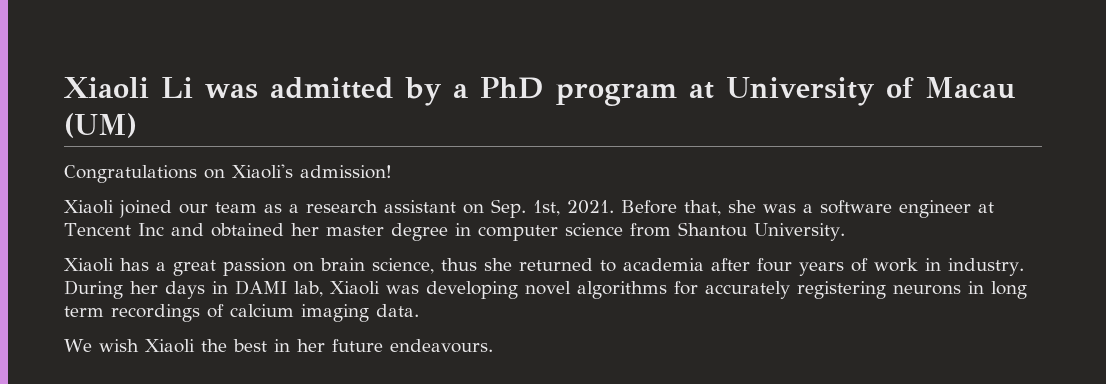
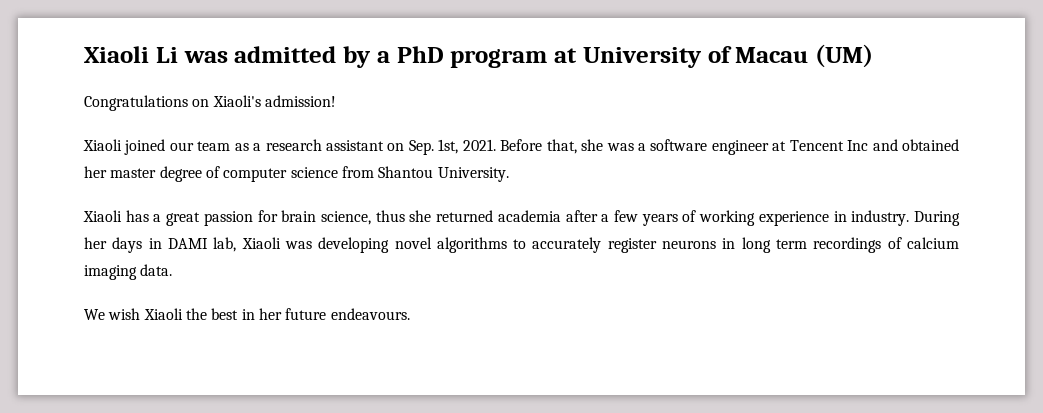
[454,223,471,236] in -> [205,166,220,178] of
[293,262,314,272] on -> [257,210,278,222] for
[600,260,616,272] to -> (494, 216) none
[757,258,918,276] four years of work -> [601,210,829,226] a few years of working experience
[674,281,886,299] for accurately registering -> [513,237,657,253] to accurately register

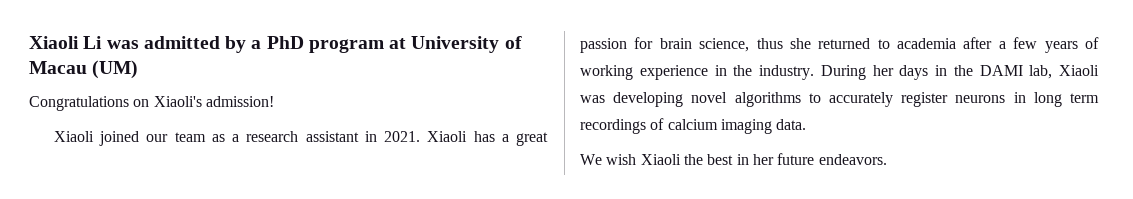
[387,139,959,155] [84,166,509,182] on Sep. 1st, 2021. Before that, she was a software engineer at Tencent Inc and obtained her master degree of computer science from Shantou University. // -> [364,131,421,142] in 2021.
(494, 216) none -> [877,39,890,49] to
(847, 216) none -> [733,65,753,76] the
(162, 243) none -> [953,65,973,76] the
[330,308,410,320] endeavours. -> [818,154,887,165] endeavors.

